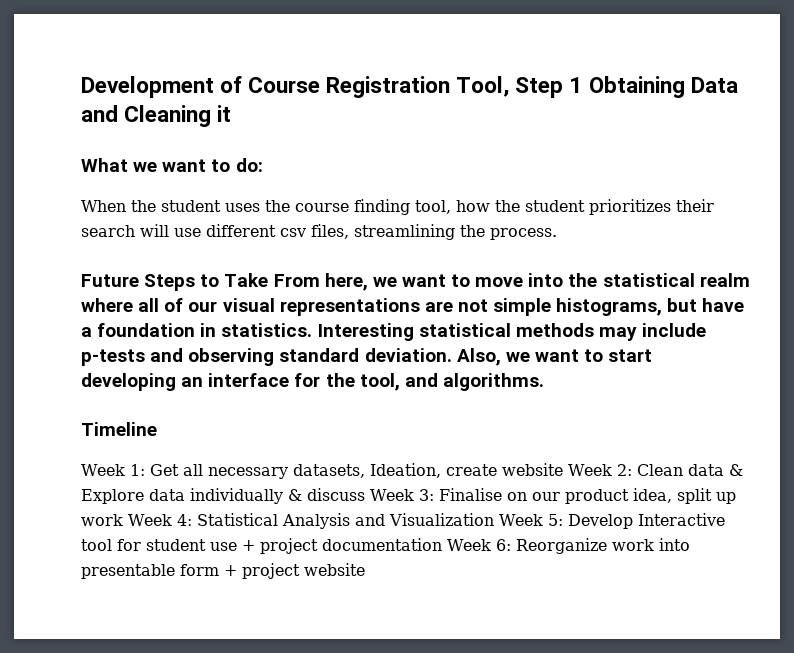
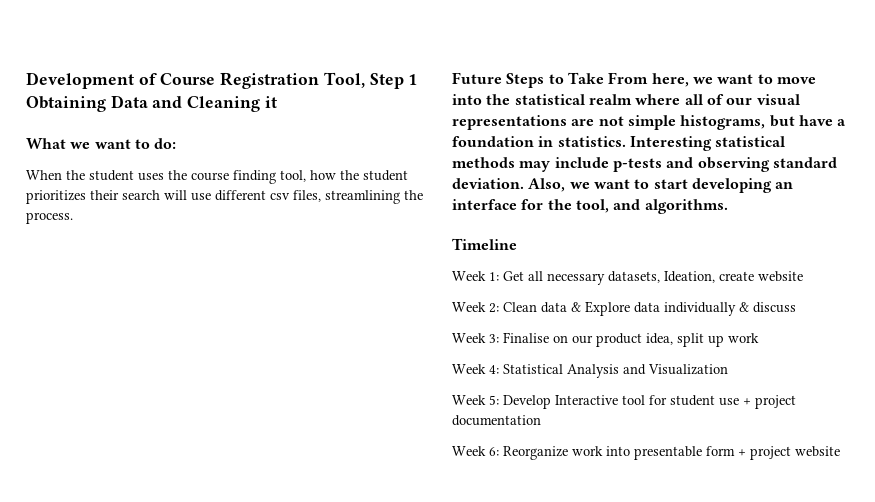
(563, 469) none -> (803, 276) //
(365, 494) none -> (796, 307) //
(123, 520) none -> (759, 338) //
(494, 519) none -> (728, 369) //
(442, 544) none -> (541, 420) //

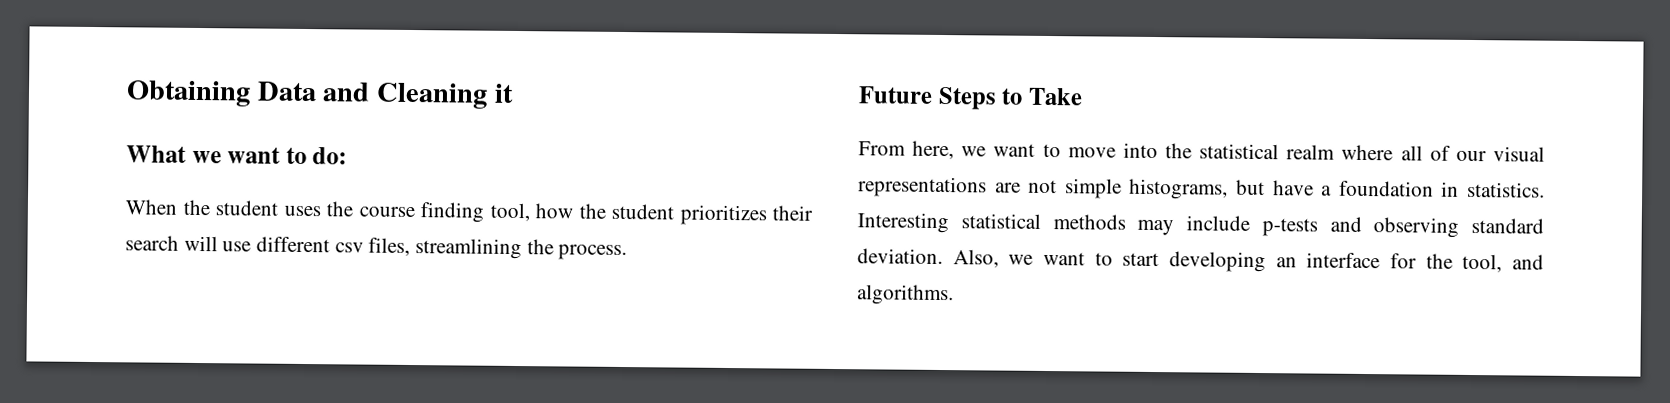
[26,72,418,89] Development of Course Registration Tool, Step 1 -> (126, 93) none
(604, 78) none -> (1083, 96) //
[452,238,517,250] [452,271,803,285] [452,301,796,316] [452,332,759,347] [452,364,728,378] [452,395,796,409] [452,415,541,426] [452,446,840,460] // Timeline // Week 1: Get all necessary datasets, Ideation, create website // Week 2: Clean data & Explore data individually & discuss // Week 3: Finalise on our product idea, split up work // Week 4: Statistical Analysis and Visualization // Week 5: Develop Interactive tool for student use + project documentation // Week 6: Reorganize work into presentable form + project website -> (954, 295) none

